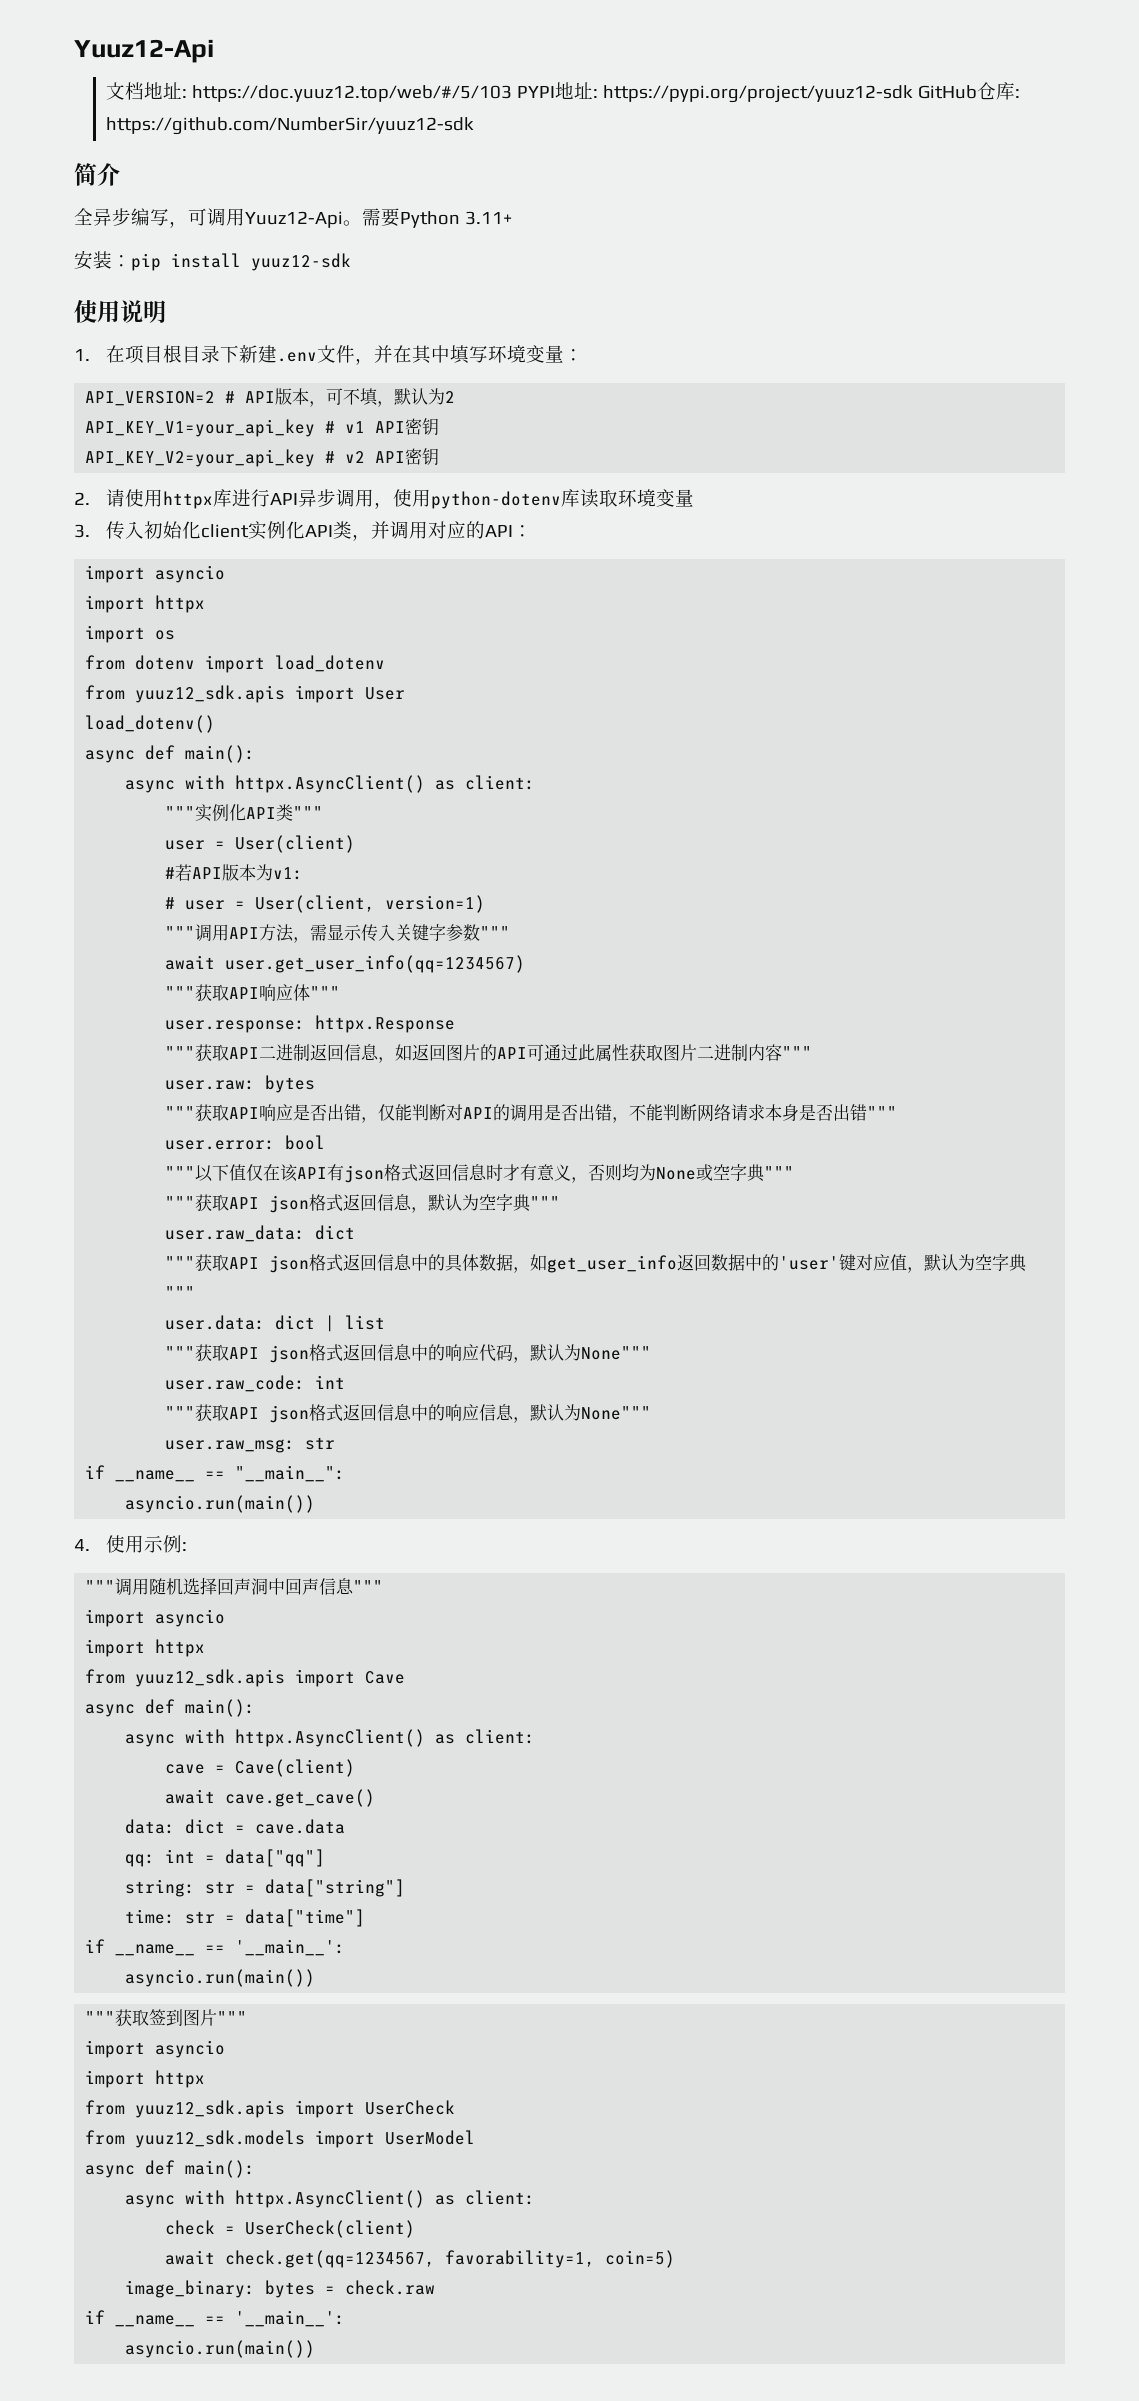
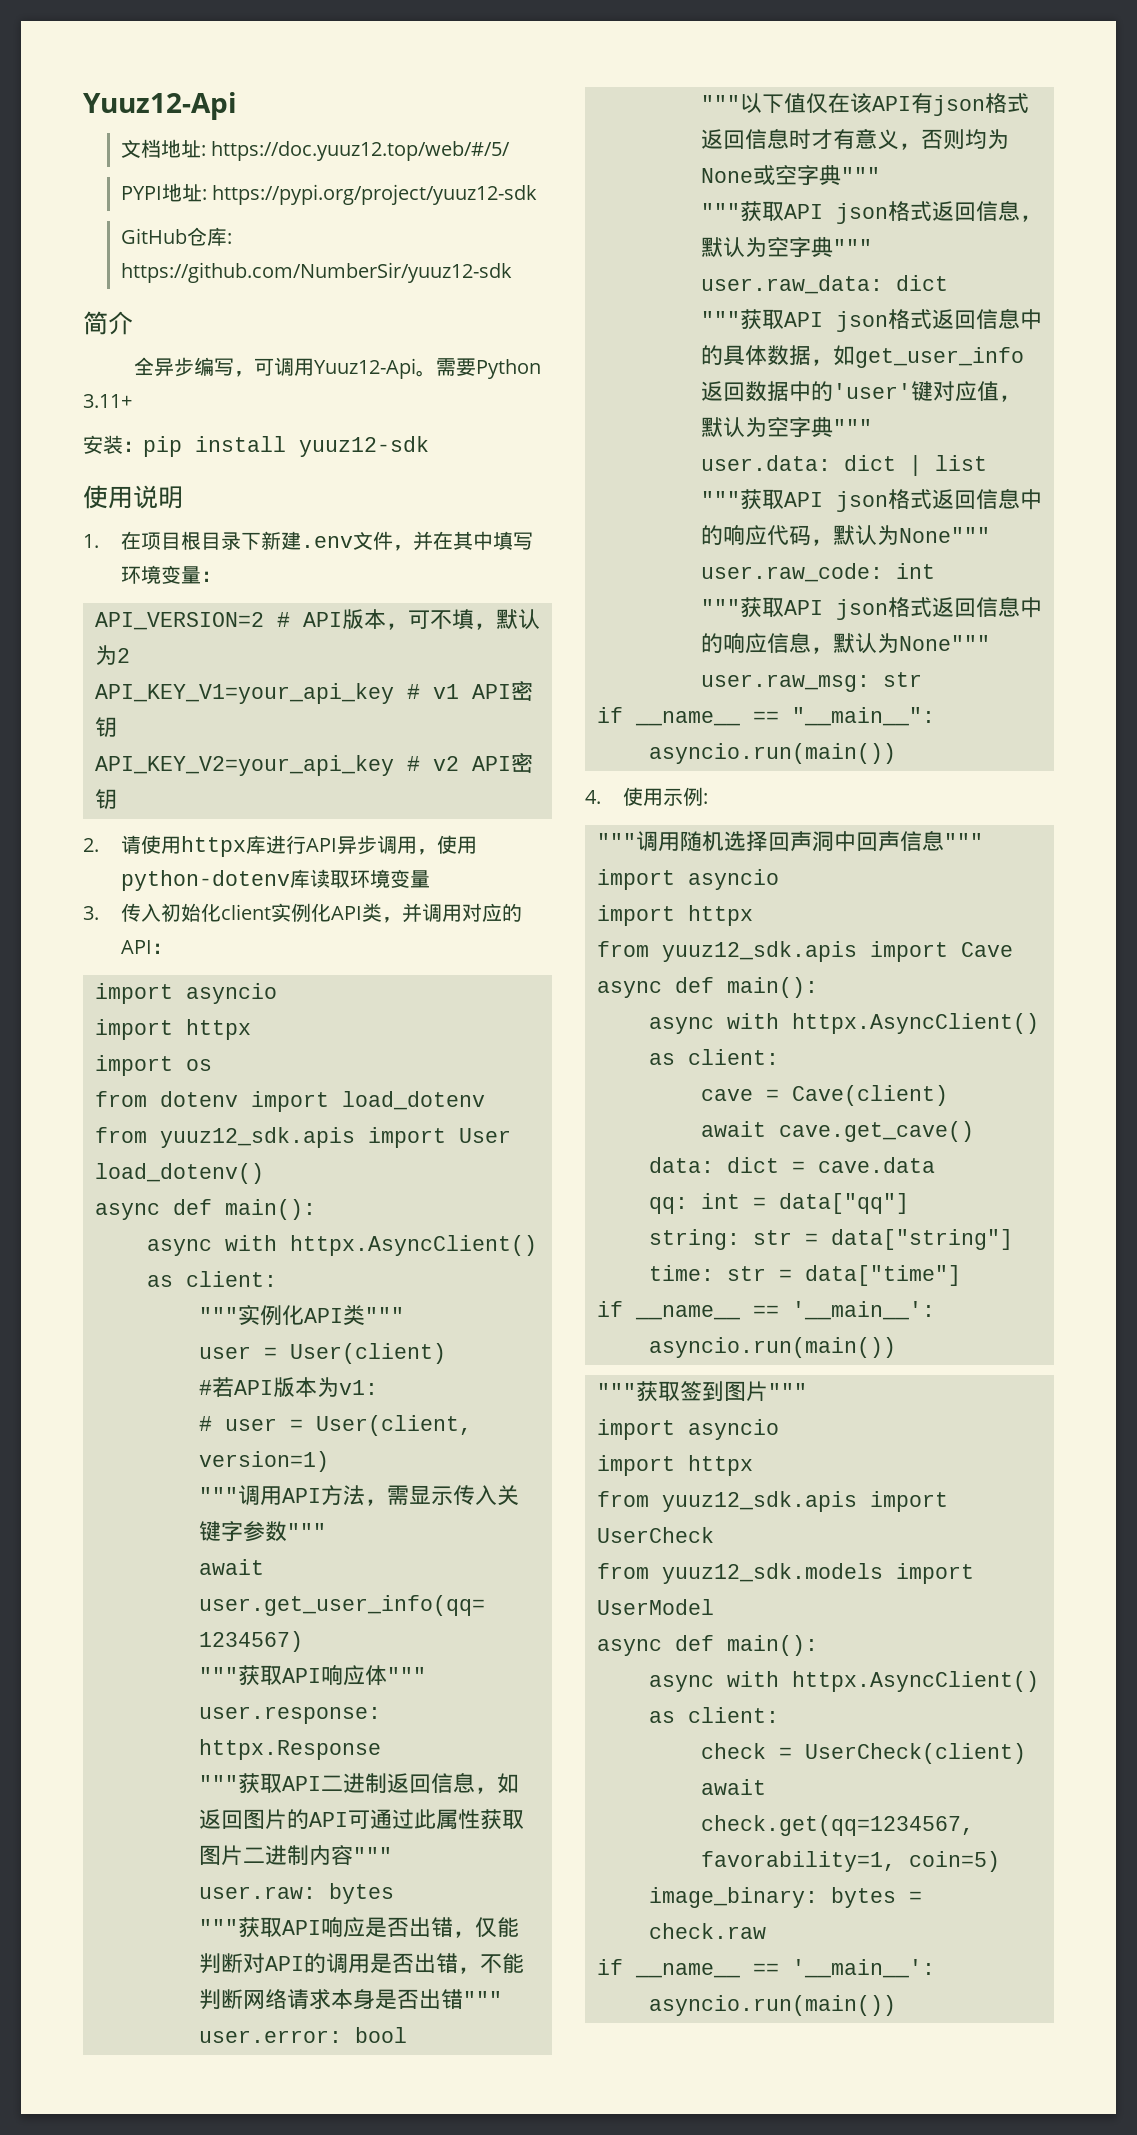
[192,85,513,102] https://doc.yuuz12.top/web/#/5/103 -> [211,141,511,161] https://doc.yuuz12.top/web/#/5/ //
(914, 94) none -> (538, 194) //

